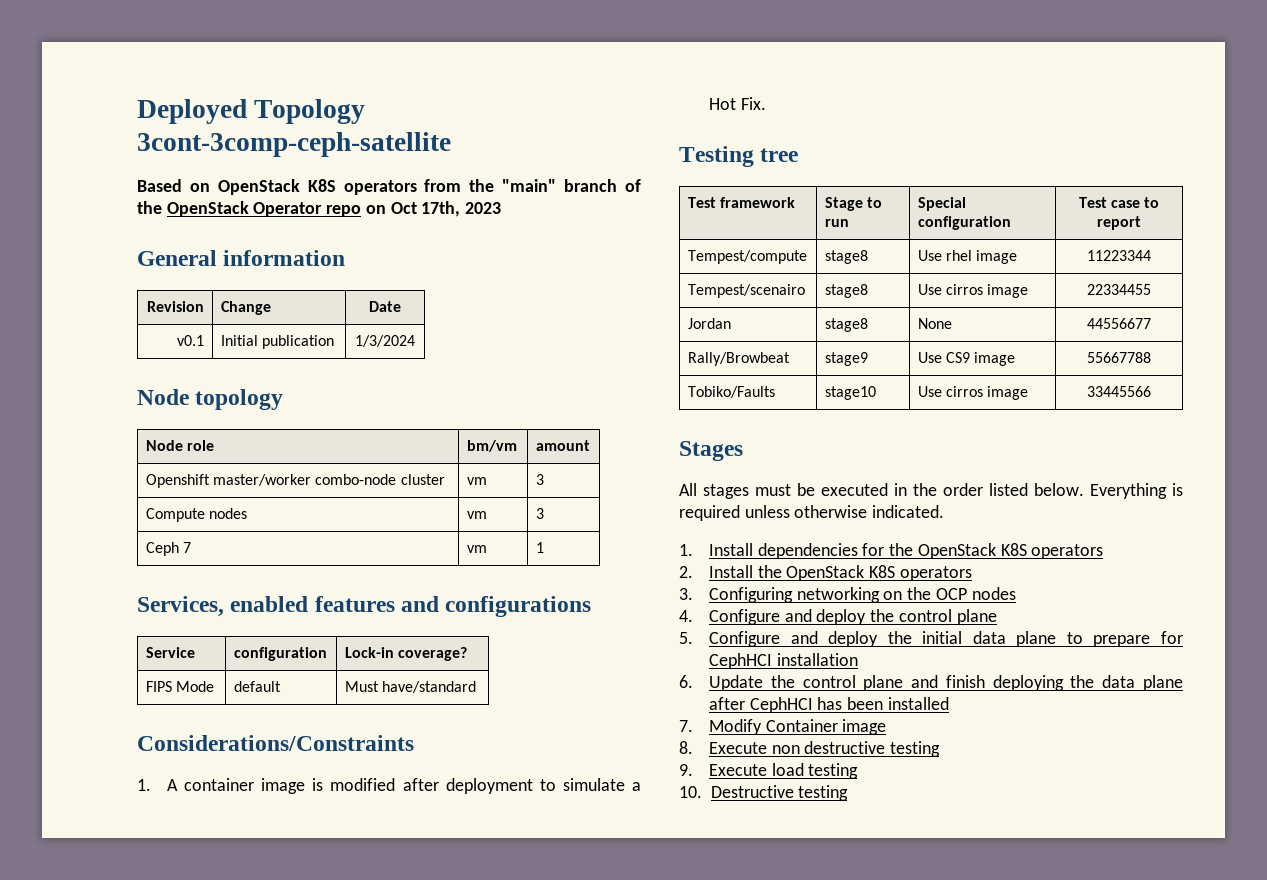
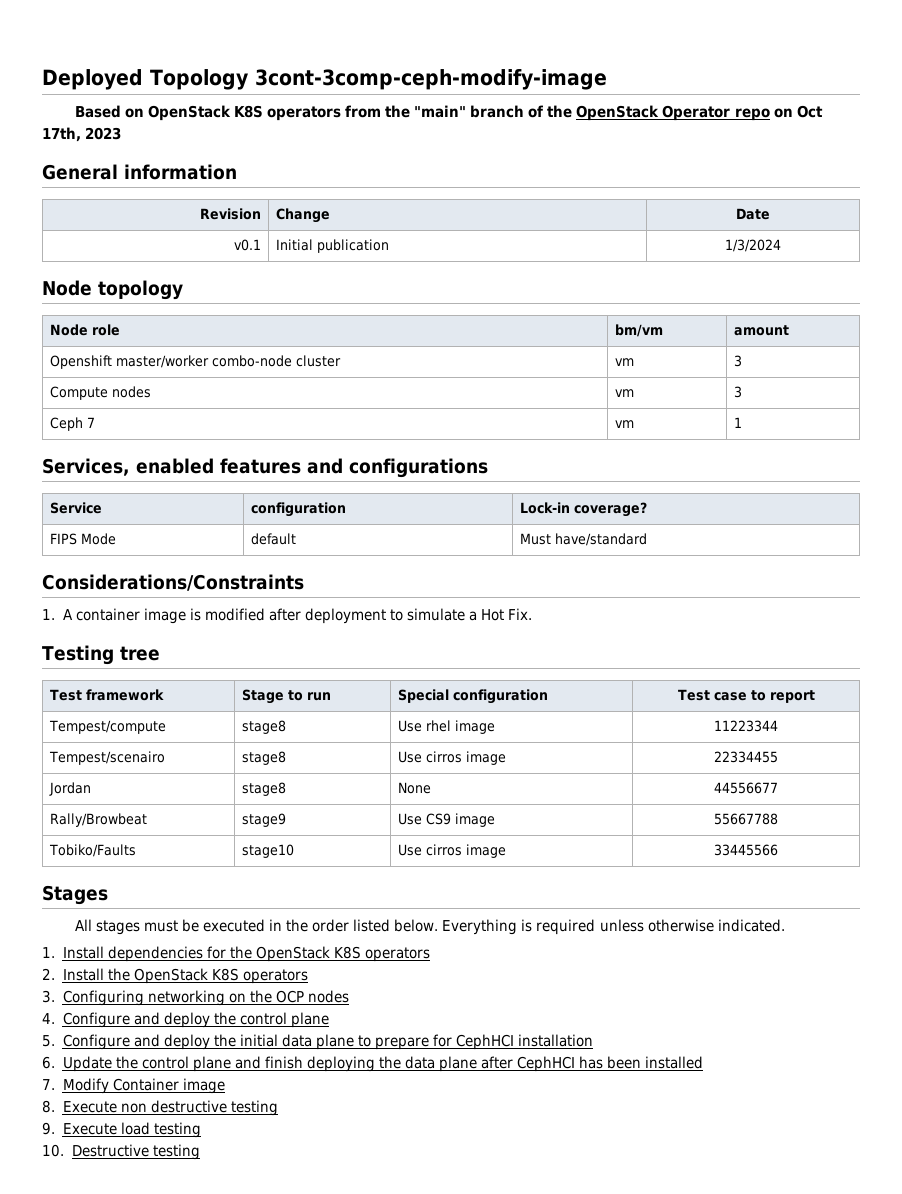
[137,132,451,157] 3cont-3comp-ceph-satellite -> [254,69,607,90] 3cont-3comp-ceph-modify-image

